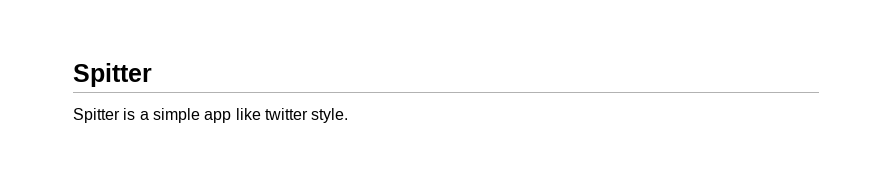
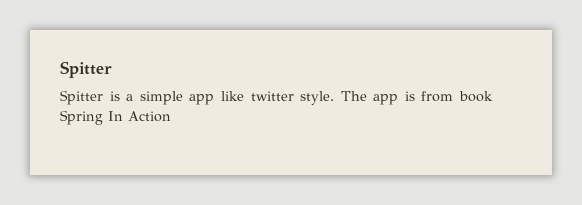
(349, 115) none -> [340,91,493,105] [60,110,171,125] The app is from book Spring In Action

